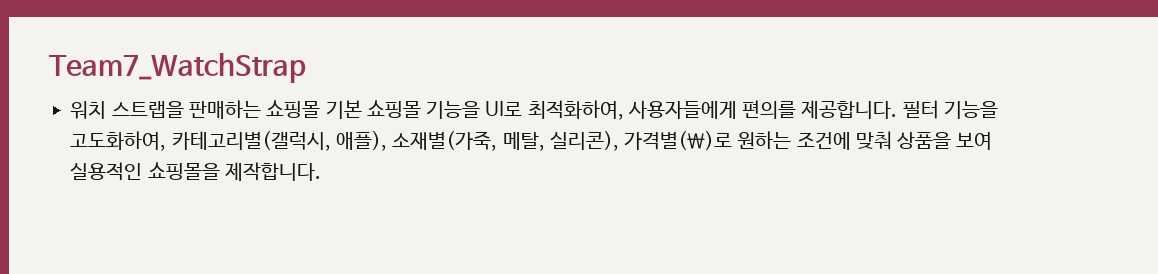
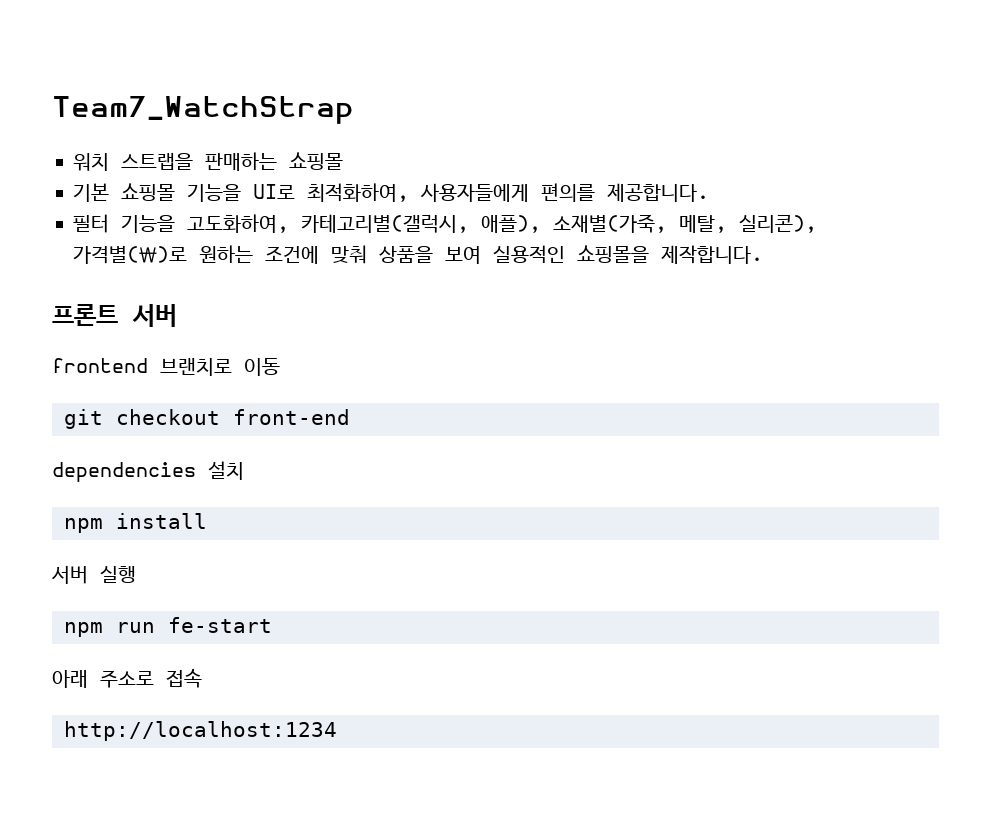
(321, 109) none -> (344, 161) //
(898, 109) none -> (710, 192) //
(321, 171) none -> [52,304,177,327] [52,358,280,376] [63,409,350,429] [52,461,244,482] [63,513,207,533] [51,565,136,584] [63,617,272,637] [52,668,202,688] [63,721,337,741] // 프론트 서버 // frontend 브랜치로 이동 // git checkout front-end // dependencies 설치 // npm install // 서버 실행 // npm run fe-start // 아래 주소로 접속 // http://localhost:1234

